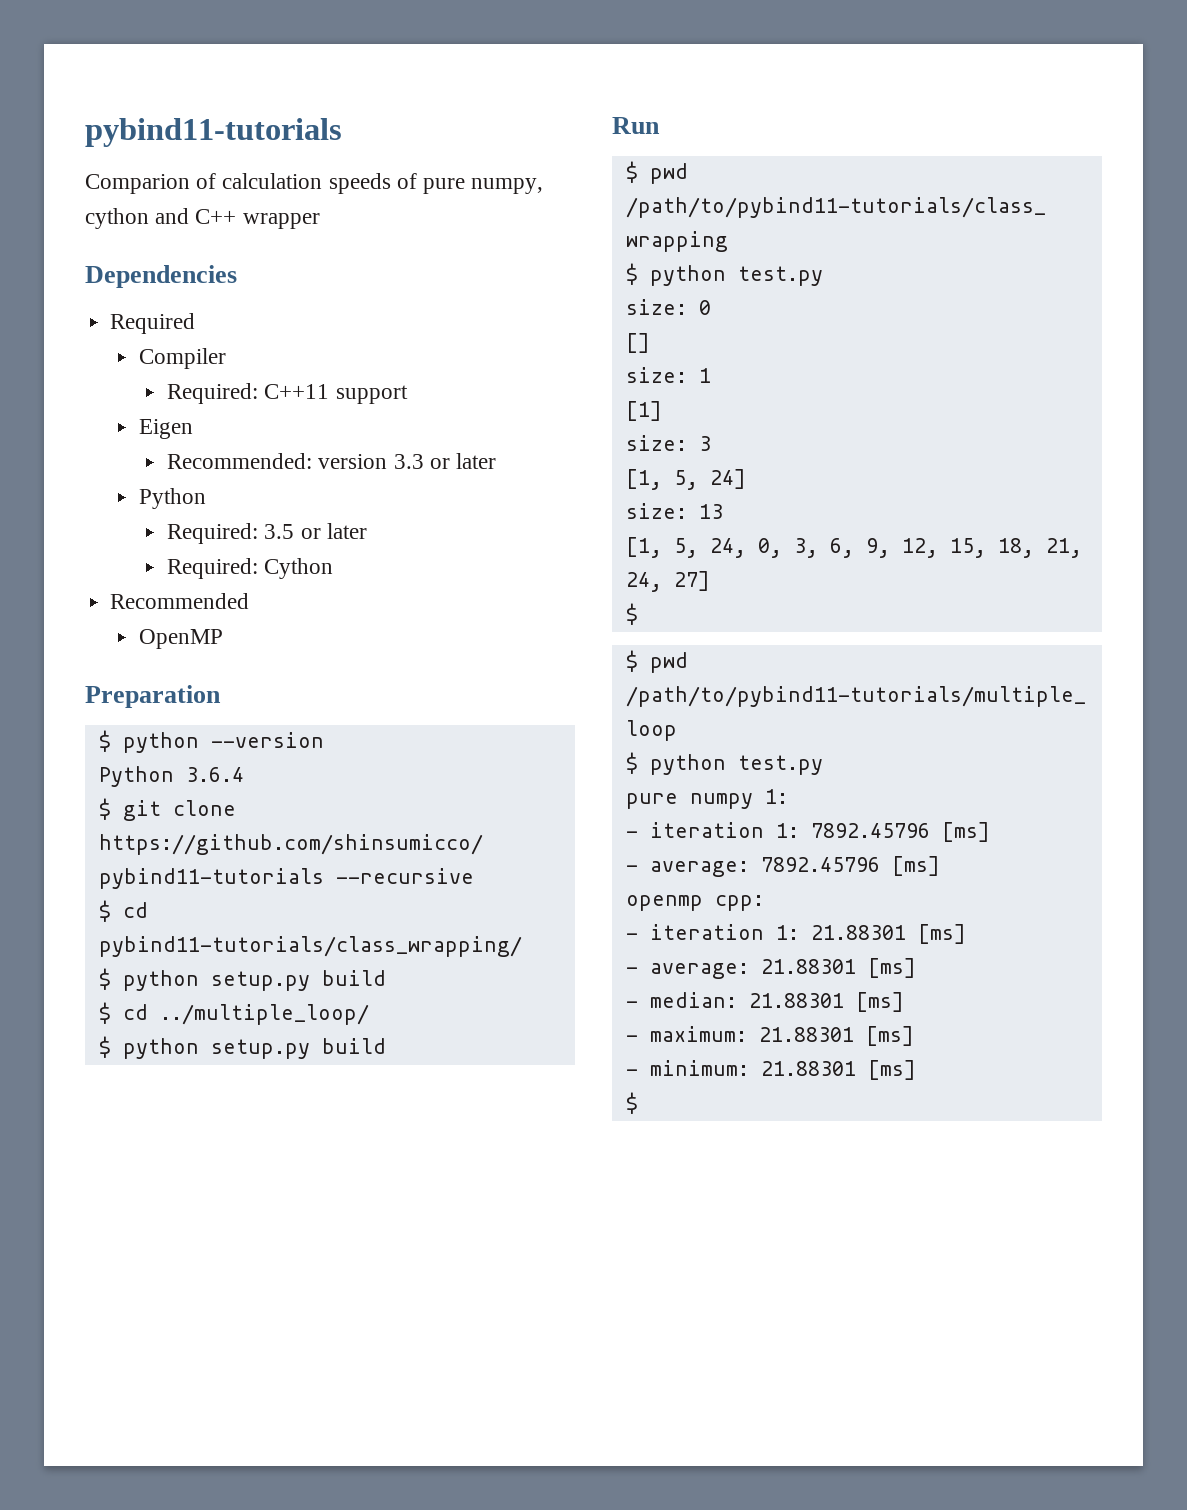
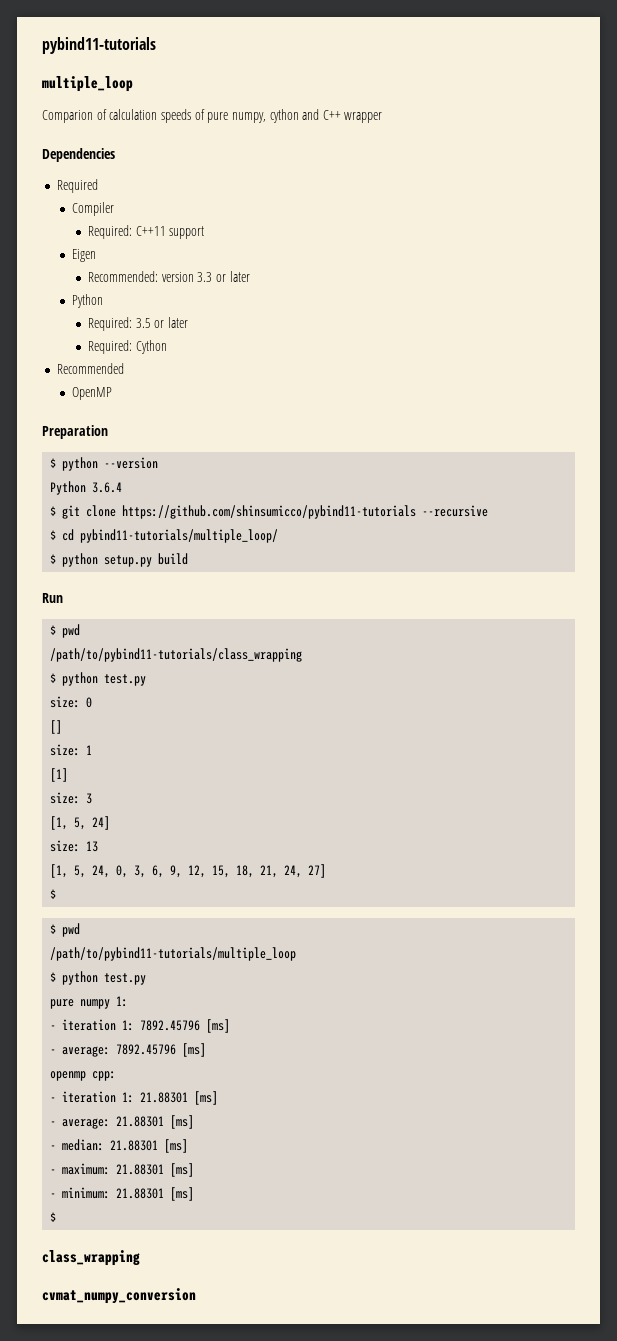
(342, 132) none -> [42,76,133,92] // multiple_loop
[98,936,522,957] [98,968,386,991] [98,1002,369,1025] pybind11-tutorials/class_wrapping/ // $ python setup.py build // $ cd ../multiple_loop/ -> [80,529,279,543] pybind11-tutorials/multiple_loop/
(638, 1103) none -> [42,1250,140,1266] [42,1288,196,1304] // class_wrapping // cvmat_numpy_conversion

